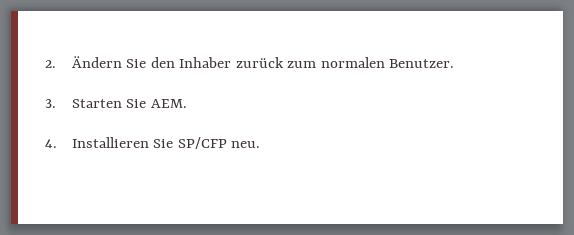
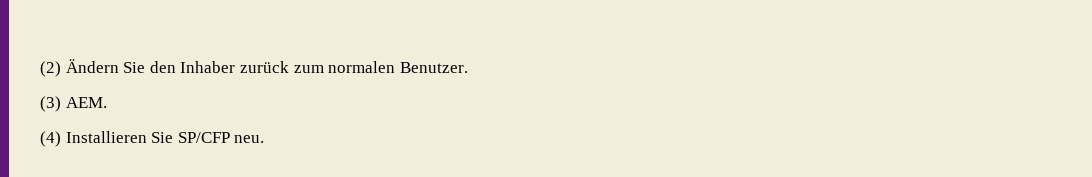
[45,60,56,68] 2. -> [40,61,61,77] (2)
[45,99,147,108] 3. Starten Sie -> [40,96,61,112] (3)
[45,139,57,148] 4. -> [40,131,61,147] (4)

